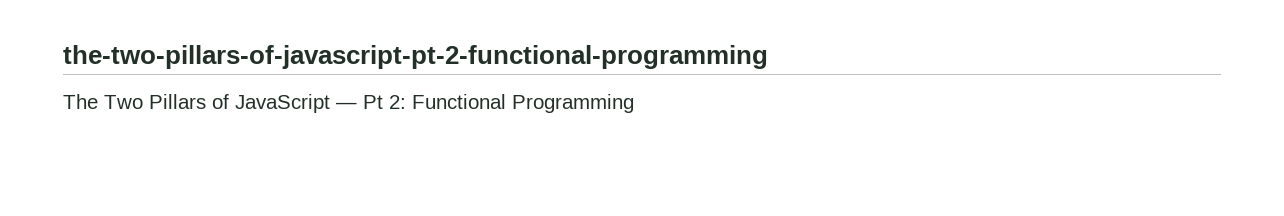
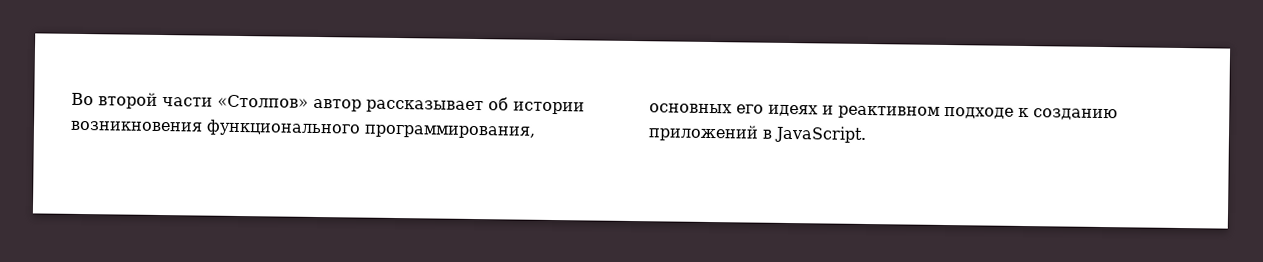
[63,45,768,69] [63,94,634,113] the-two-pillars-of-javascript-pt-2-functional-programming // The Two Pillars of JavaScript — Pt 2: Functional Programming -> [71,92,585,115] [70,119,536,139] [649,103,1118,121] [648,124,867,143] Во второй части «Столпов» автор рассказывает об истории возникновения функционального программирования, основных его идеях и реактивном подходе к созданию приложений в JavaScript.

